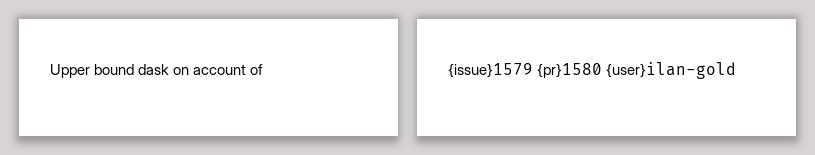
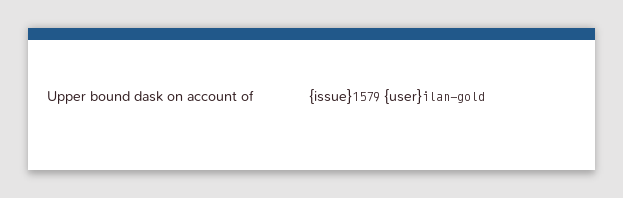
[537,63,603,78] {pr}1580 -> (380, 96) none

